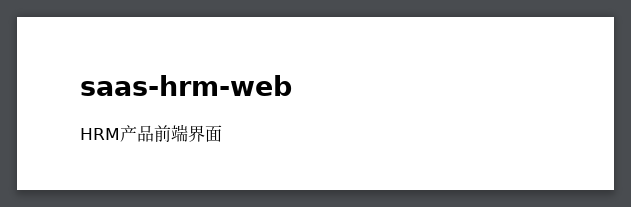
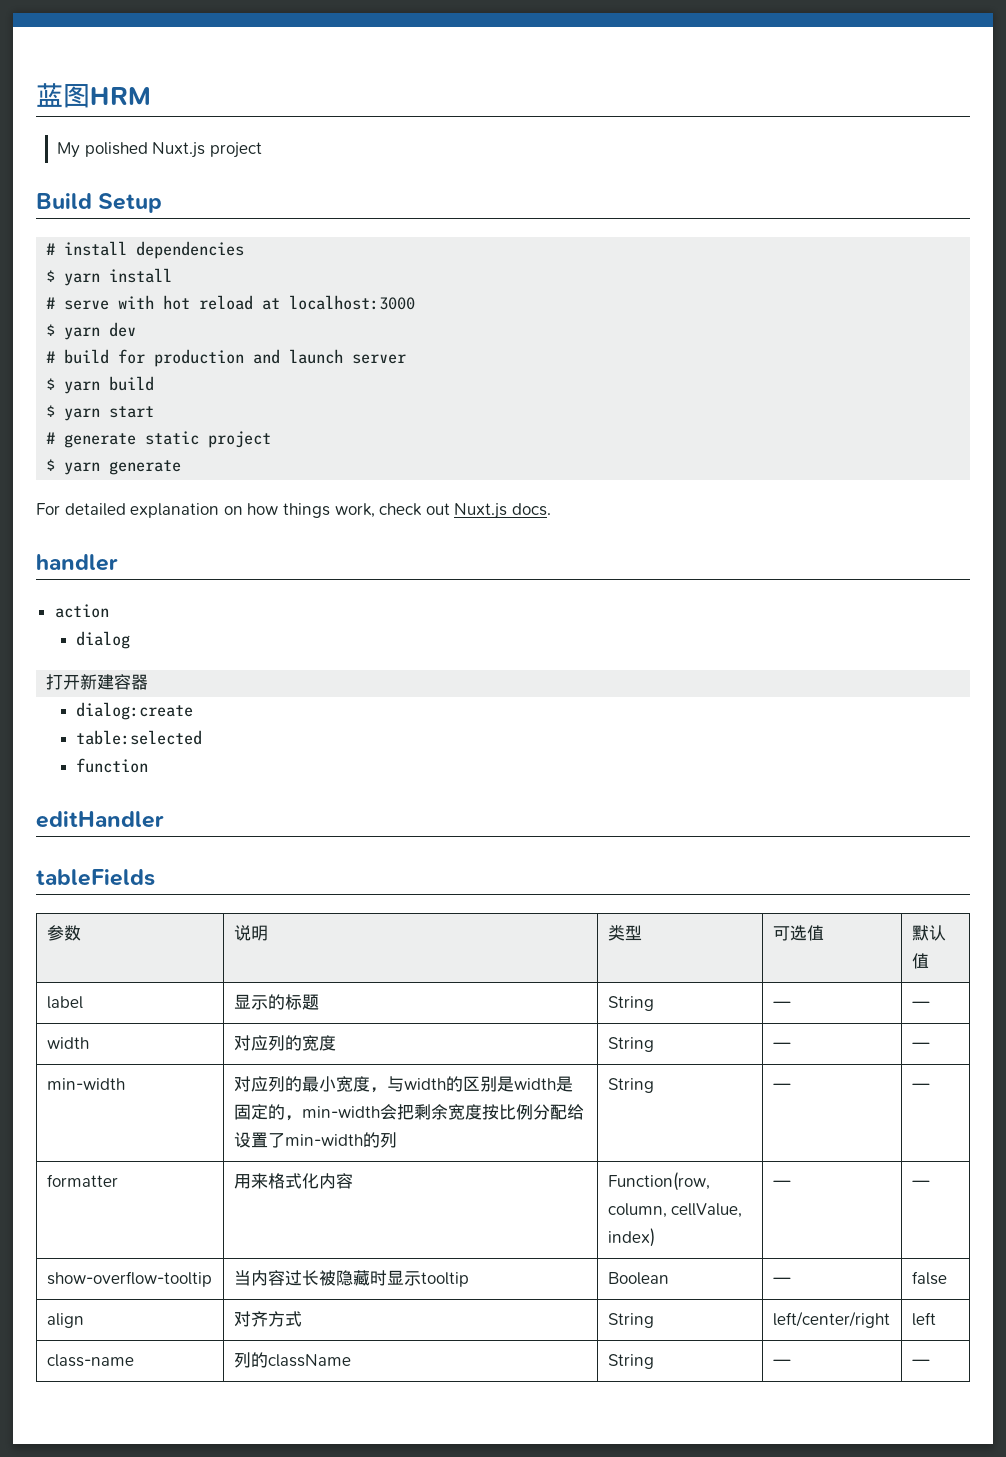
[80,75,292,96] [80,124,222,142] saas-hrm-web // HRM产品前端界面 -> [36,83,151,108] [57,142,262,158] [36,193,163,213] [46,241,245,259] [46,268,173,286] [46,295,416,310] [46,322,137,340] [46,349,407,367] [46,376,155,394] [46,405,155,421] [46,431,272,448] [46,459,182,475] [36,503,551,519] [36,554,118,571] [54,604,109,618] [75,631,130,649] [46,674,149,690] [75,702,193,720] [75,730,202,745] [75,758,148,773] [36,811,164,828] [36,869,155,886] [46,925,81,941] [233,925,268,941] [607,925,642,941] [772,925,824,941] [911,925,946,941] [911,953,929,969] [46,996,83,1009] [233,994,319,1010] [607,996,654,1011] [772,1001,791,1008] [911,1001,930,1008] [46,1037,89,1049] [233,1035,336,1051] [607,1037,654,1052] [772,1042,791,1049] [911,1042,930,1049] [46,1078,125,1090] [233,1076,573,1093] [233,1104,584,1121] [233,1132,397,1148] [607,1078,654,1093] [772,1083,791,1090] [911,1083,930,1090] [46,1174,118,1187] [233,1173,353,1189] [607,1172,710,1191] [607,1203,743,1218] [607,1228,655,1247] [772,1180,791,1187] [911,1180,930,1187] [46,1271,212,1287] [233,1270,469,1287] [607,1272,669,1285] [772,1277,791,1284] [911,1271,947,1285] [46,1313,84,1328] [233,1311,302,1327] [607,1313,654,1328] [772,1311,890,1328] [911,1312,936,1326] [46,1354,134,1367] [233,1352,351,1368] [607,1354,654,1369] [772,1359,791,1366] [911,1359,930,1366] 蓝图HRM // My polished Nuxt.js project // Build Setup // # install dependencies // $ yarn install // # serve with hot reload at localhost:3000 // $ yarn dev // # build for production and launch server // $ yarn build // $ yarn start // # generate static project // $ yarn generate // For detailed explanation on how things work, check out Nuxt.js docs. // handler // action // dialog // 打开新建容器 // dialog:create // table:selected // function // editHandler // tableFields // 参数 | 说明 | 类型 | 可选值 | 默认值 // label | 显示的标题 | String | — | — // width | 对应列的宽度 | String | — | — // min-width | 对应列的最小宽度，与width的区别是width是固定的，min-width会把剩余宽度按比例分配给设置了min-width的列 | String | — | — // formatter | 用来格式化内容 | Function(row, column, cellValue, index) | — | — // show-overflow-tooltip | 当内容过长被隐藏时显示tooltip | Boolean | — | false // align | 对齐方式 | String | left/center/right | left // class-name | 列的className | String | — | —

